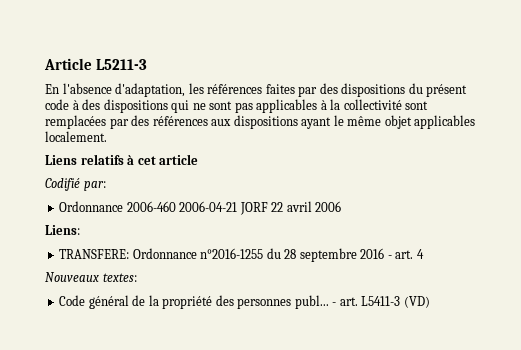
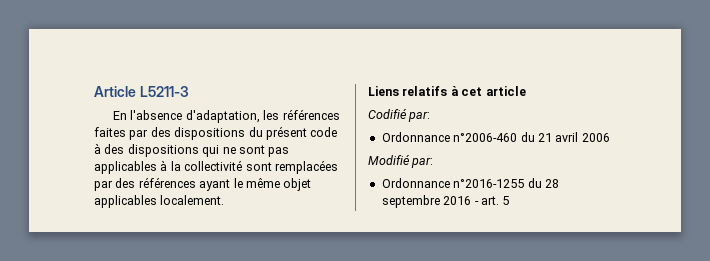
[211,115,298,129] aux dispositions -> (196, 182) none
[126,201,284,215] 2006-460 2006-04-21 JORF 22 -> [453,132,552,142] n°2006-460 du 21
[45,225,80,235] [59,249,130,259] Liens: // TRANSFERE: -> [368,154,434,168] Modifié par: //
[416,249,424,259] [45,272,137,282] [59,295,430,309] 4 // Nouveaux textes: // Code général de la propriété des personnes publ... - art. L5411-3 (VD) -> [502,196,510,205] 5

